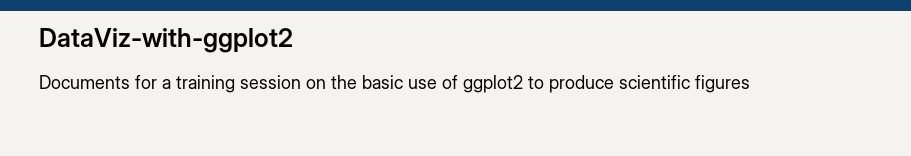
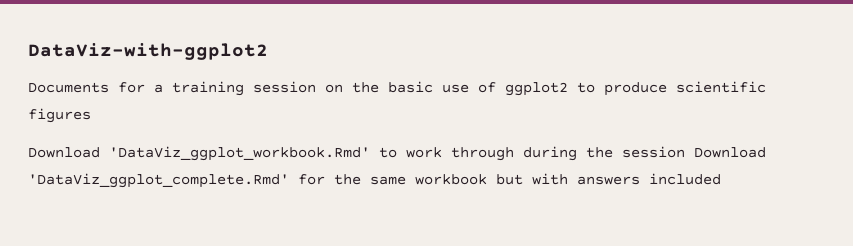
(750, 84) none -> [28,146,766,161] [28,173,721,188] // Download 'DataViz_ggplot_workbook.Rmd' to work through during the session Download 'DataViz_ggplot_complete.Rmd' for the same workbook but with answers included

